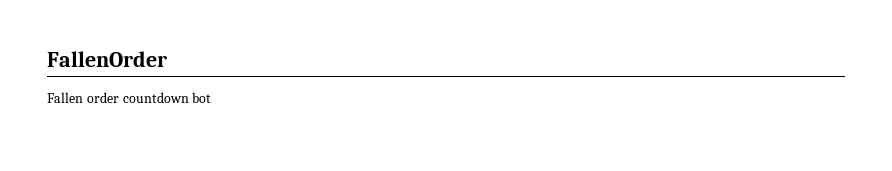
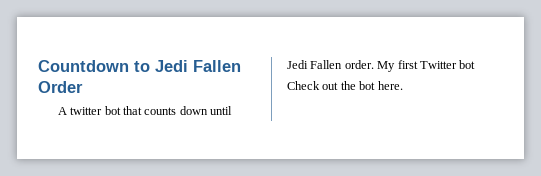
[47,51,167,67] [47,92,212,103] FallenOrder // Fallen order countdown bot -> [38,60,241,72] [38,81,83,93] [57,106,233,115] [287,60,476,72] [287,81,403,90] Countdown to Jedi Fallen Order // A twitter bot that counts down until Jedi Fallen order. My first Twitter bot // Check out the bot here.

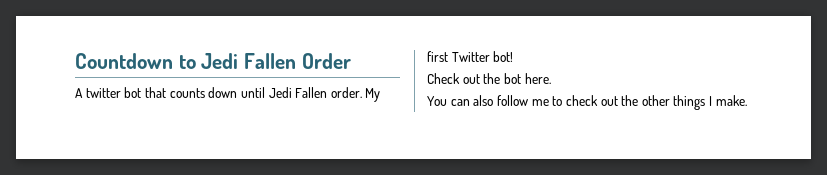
[459,60,476,69] bot -> [493,51,514,62] bot!
(403, 85) none -> [427,95,747,110] // You can also follow me to check out the other things I make.

